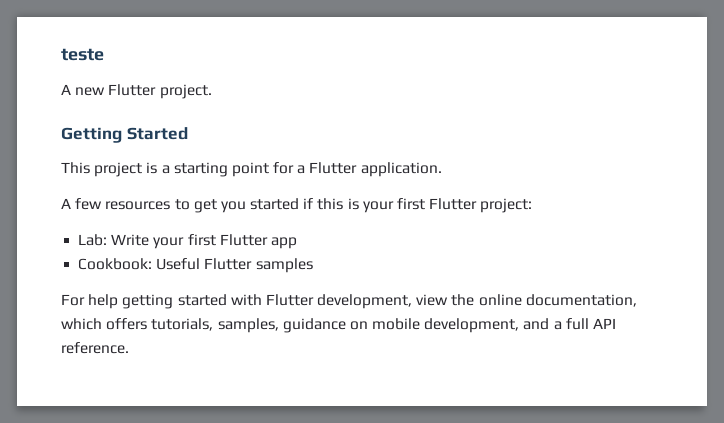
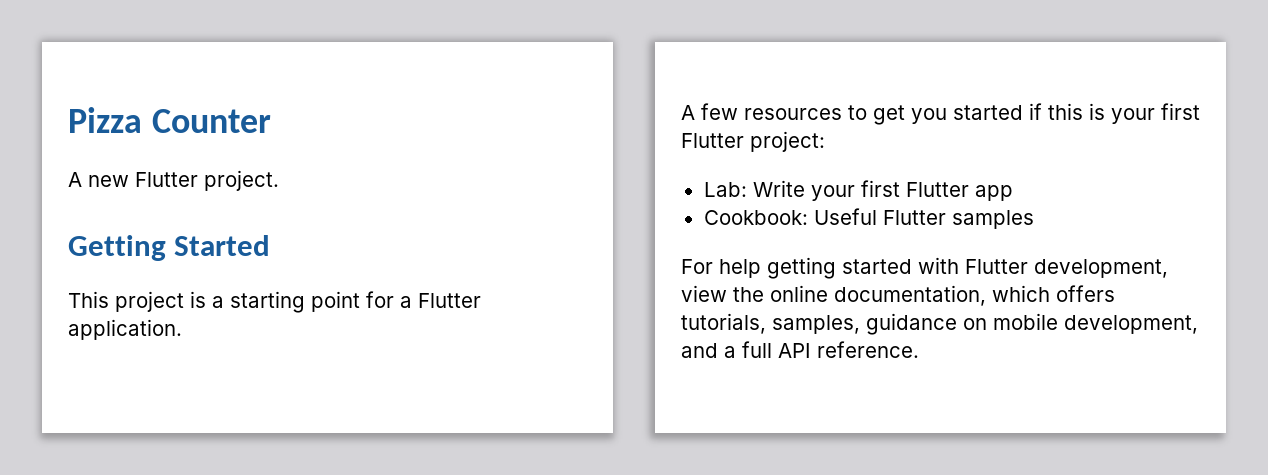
[61,48,104,61] teste -> [68,107,271,133] Pizza Counter

